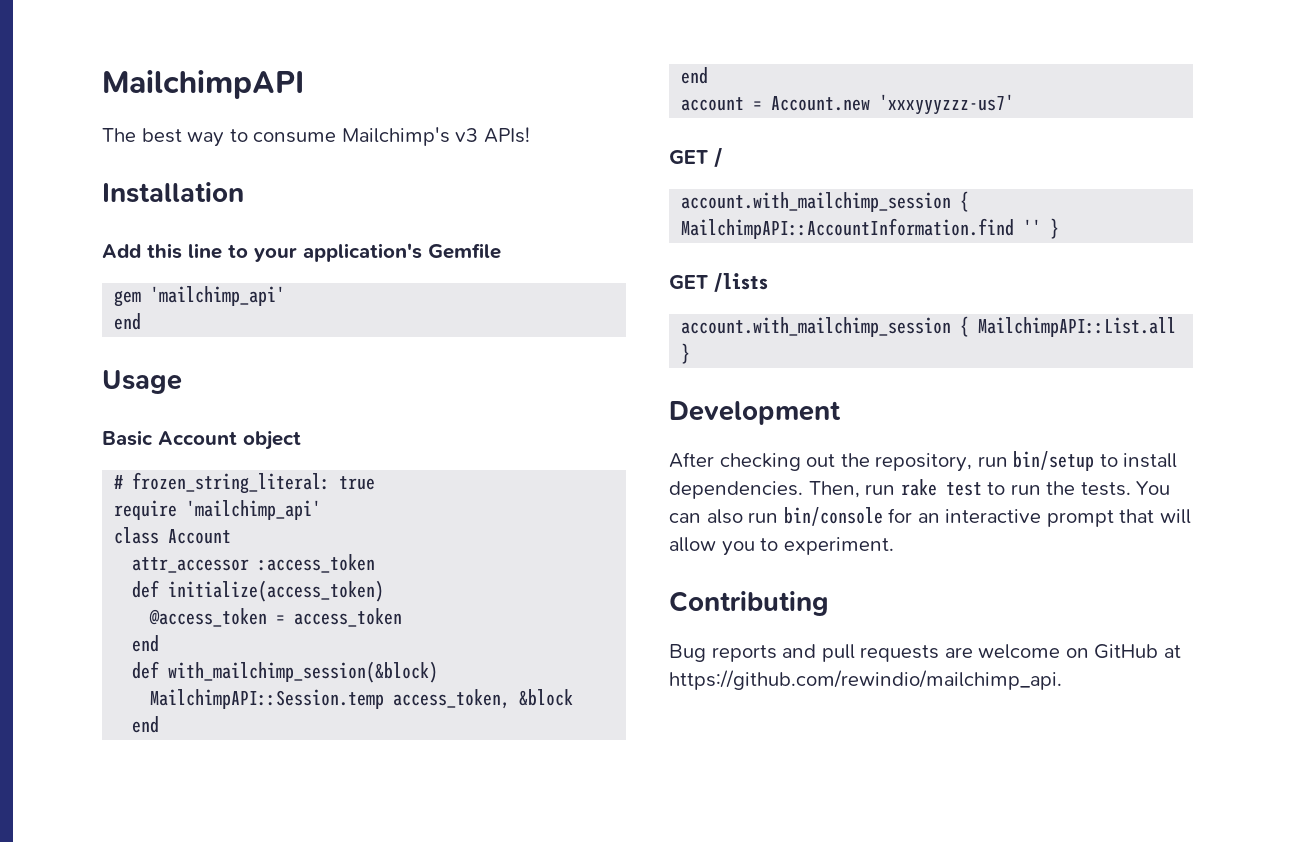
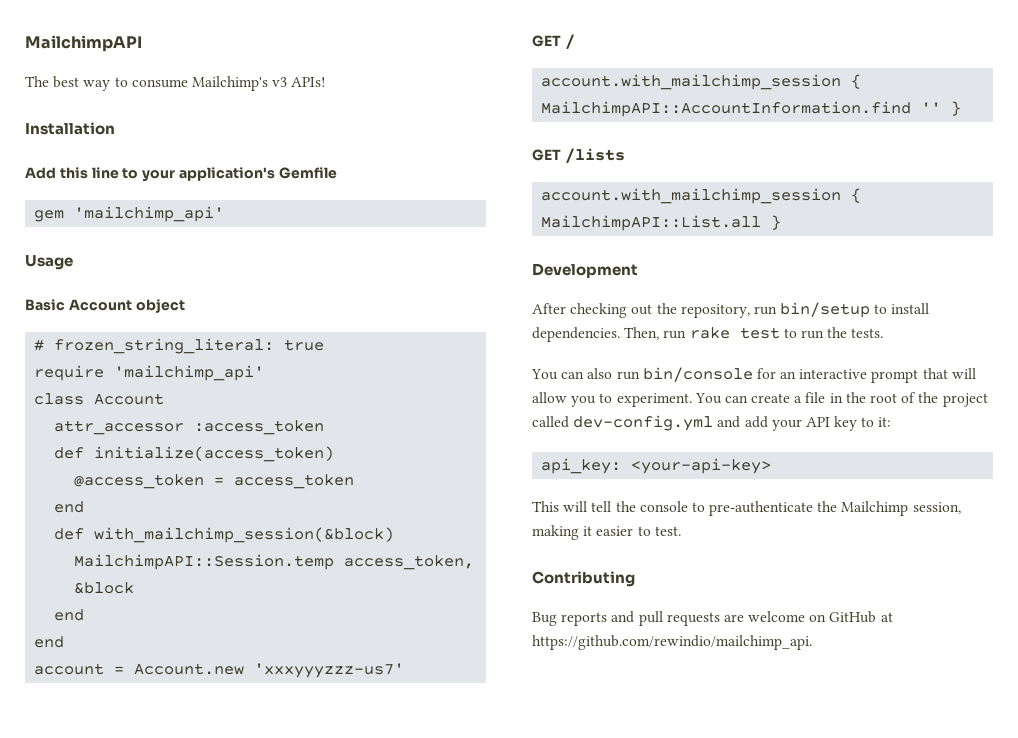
[114,313,142,330] // end -> (225, 214) none
(1131, 489) none -> (884, 333) //
(894, 546) none -> [694,392,988,407] [532,415,892,431] [541,458,772,474] [532,501,961,516] [532,525,681,540] You can create a file in the root of the project called dev-config.yml and add your API key to it: // api_key: <your-api-key> // This will tell the console to pre-authenticate the Mailchimp session, making it easier to test.

